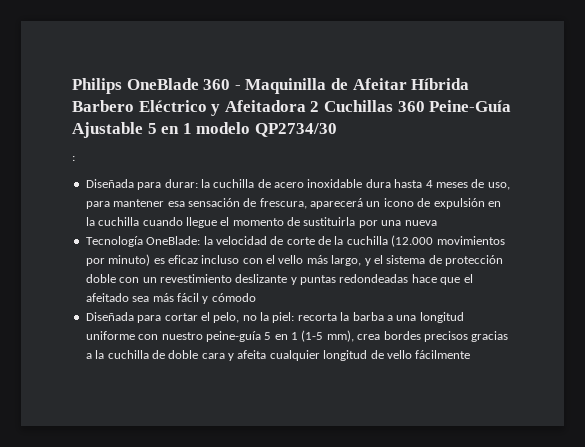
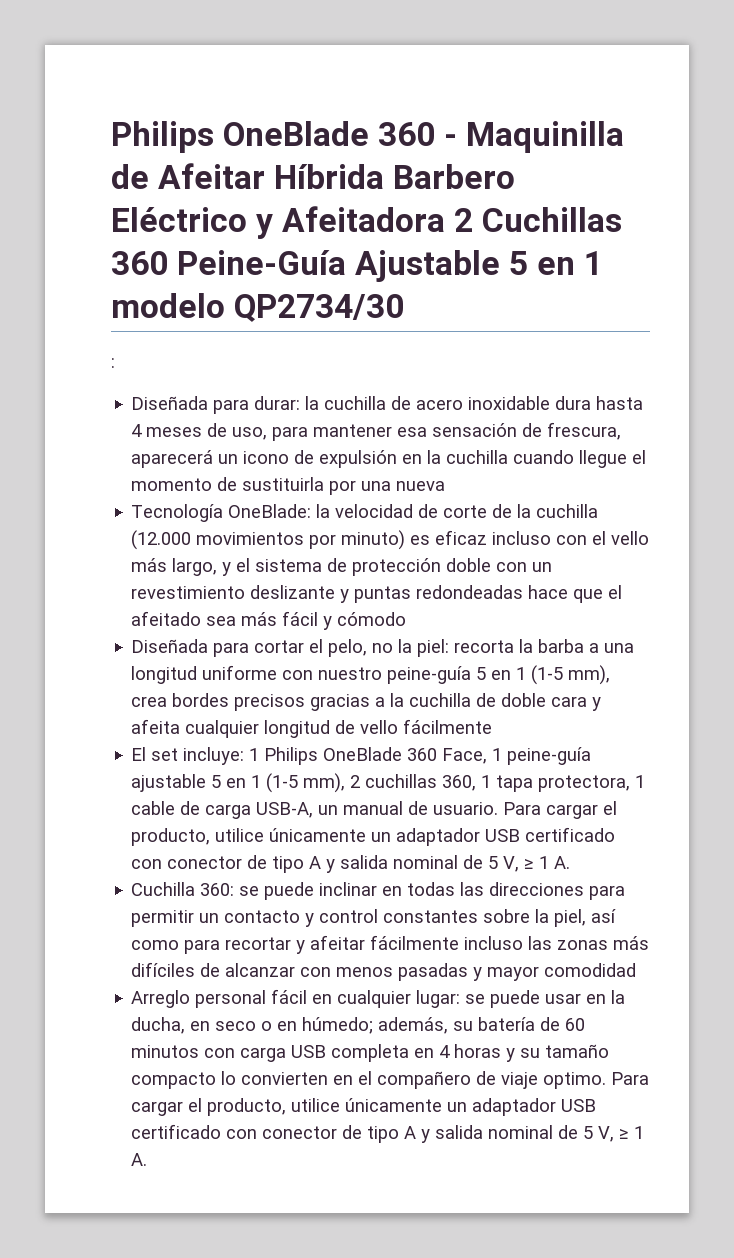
(471, 354) none -> [131,747,592,765] [131,773,646,793] [131,801,618,819] [131,827,616,846] [131,855,571,873] [131,882,626,900] [131,909,617,927] [131,935,650,954] [131,962,637,981] [131,989,626,1008] [131,1017,586,1034] [131,1044,610,1062] [131,1071,650,1089] [131,1098,597,1116] [131,1124,645,1143] [131,1153,148,1166] // El set incluye: 1 Philips OneBlade 360 Face, 1 peine-guía ajustable 5 en 1 (1-5 mm), 2 cuchillas 360, 1 tapa protectora, 1 cable de carga USB-A, un manual de usuario. Para cargar el producto, utilice únicamente un adaptador USB certificado con conector de tipo A y salida nominal de 5 V, ≥ 1 A. // Cuchilla 360: se puede inclinar en todas las direcciones para permitir un contacto y control constantes sobre la piel, así como para recortar y afeitar fácilmente incluso las zonas más difíciles de alcanzar con menos pasadas y mayor comodidad // Arreglo personal fácil en cualquier lugar: se puede usar en la ducha, en seco o en húmedo; además, su batería de 60 minutos con carga USB completa en 4 horas y su tamaño compacto lo convierten en el compañero de viaje optimo. Para cargar el producto, utilice únicamente un adaptador USB certificado con conector de tipo A y salida nominal de 5 V, ≥ 1 A.

